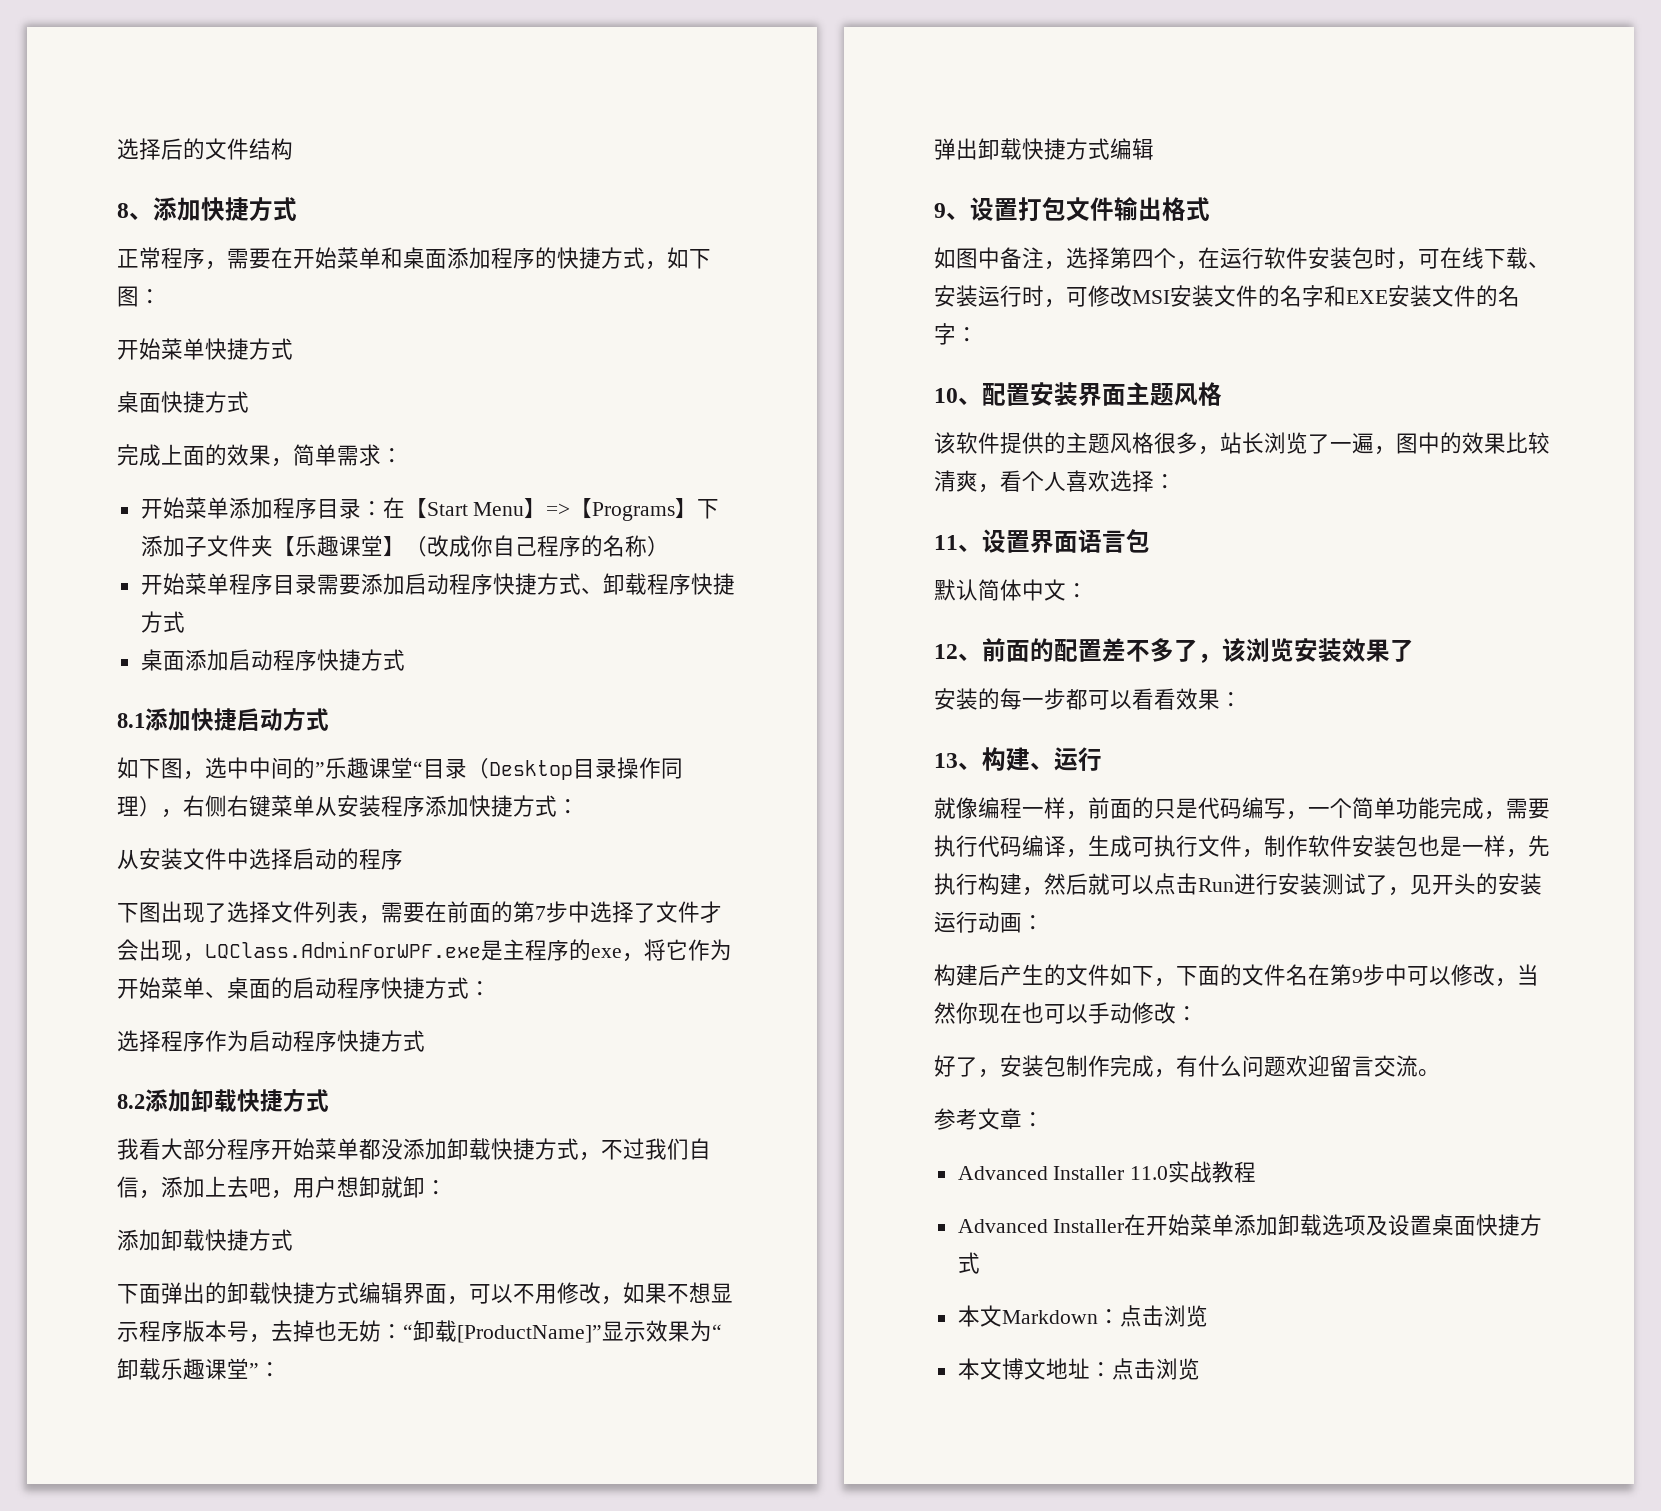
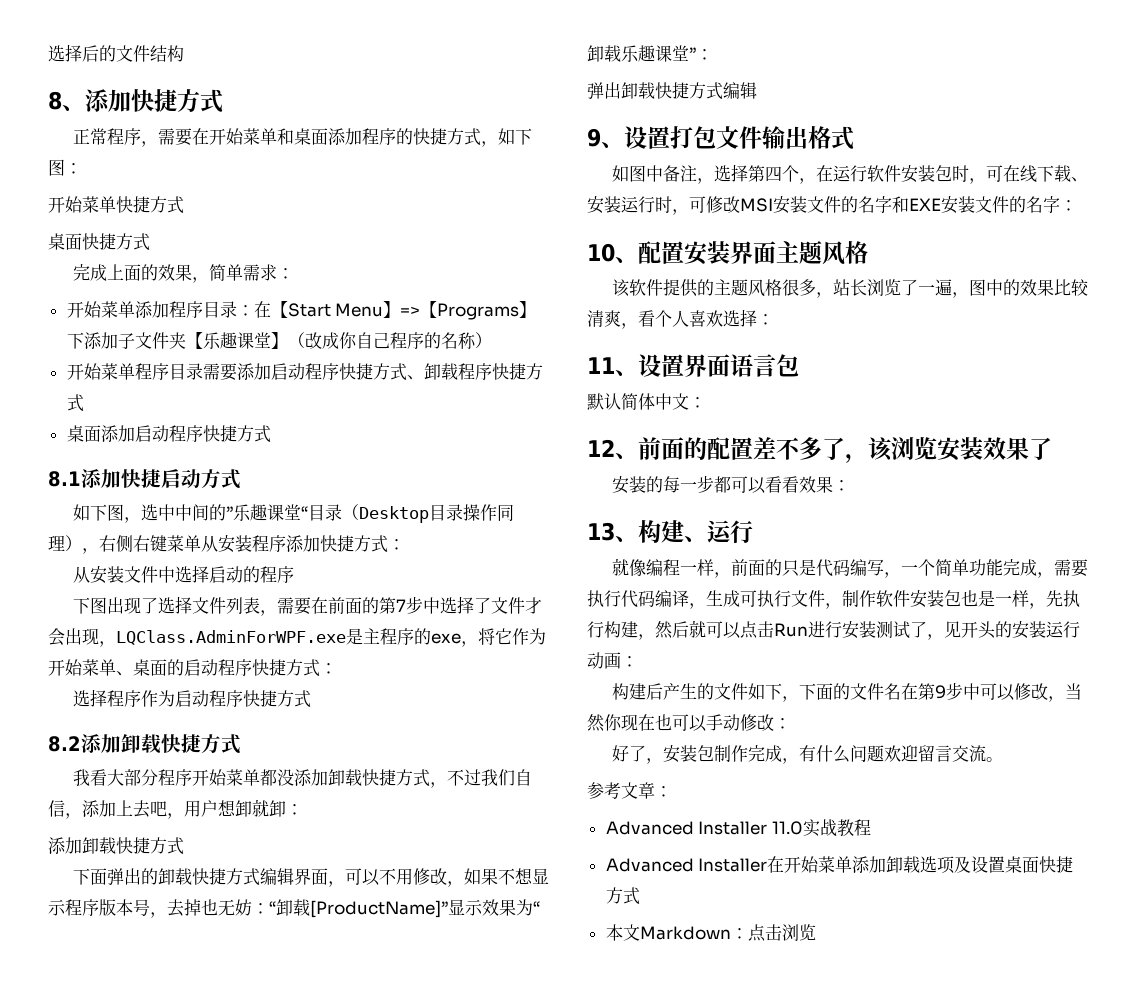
[957,1358,1200,1380] // 本文博文地址：点击浏览 -> (816, 932) none

